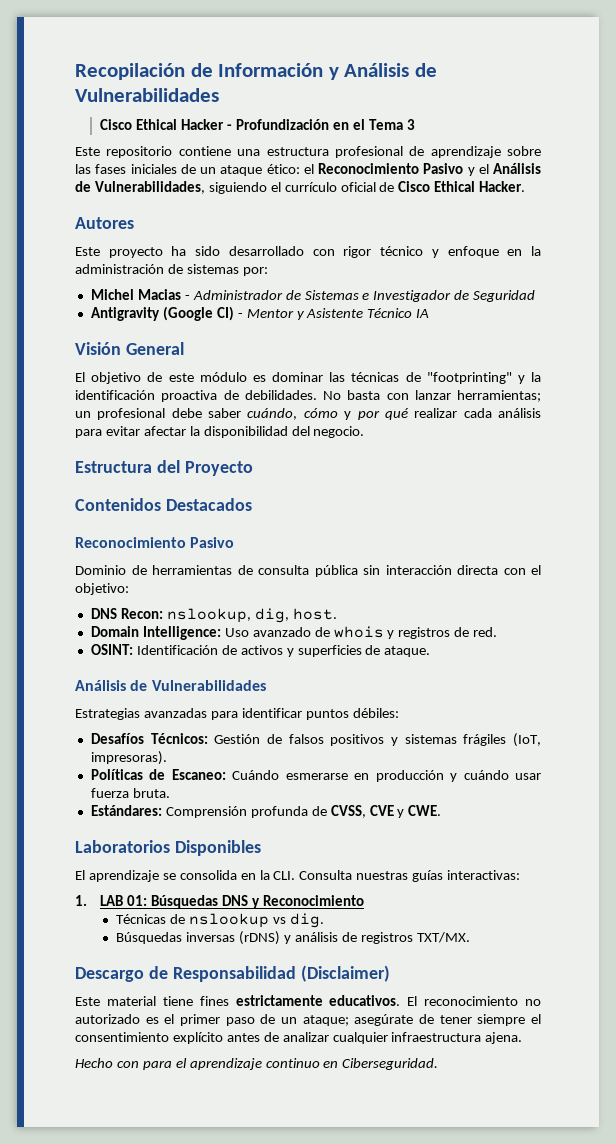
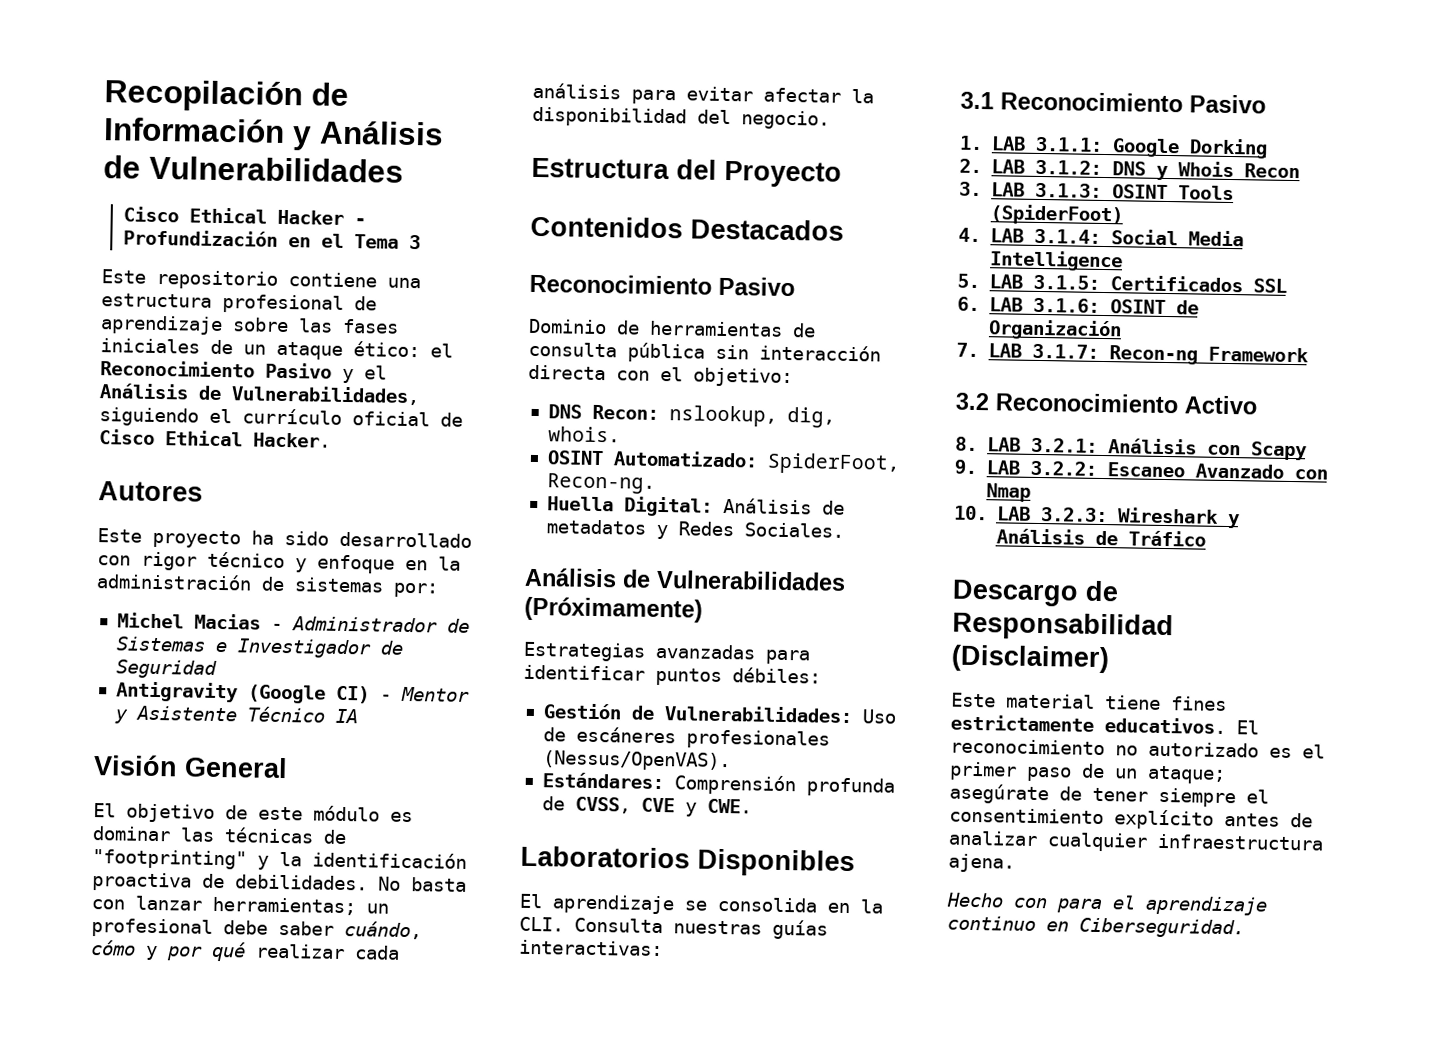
[292,608,337,620] [90,626,498,640] [90,644,431,657] [75,680,266,691] host. // Domain Intelligence: Uso avanzado de whois y registros de red. // OSINT: Identificación de activos y superficies de ataque. // Análisis de Vulnerabilidades -> [547,426,620,443] [546,450,900,475] [546,473,655,494] [546,496,845,517] [545,519,844,540] [524,567,846,591] [524,596,703,623] whois. // OSINT Automatizado: SpiderFoot, Recon-ng. // Huella Digital: Análisis de metadatos y Redes Sociales. // Análisis de Vulnerabilidades (Próximamente)
[90,733,541,747] [90,751,167,765] [90,769,541,782] [90,788,170,798] Desafíos Técnicos: Gestión de falsos positivos y sistemas frágiles (IoT, impresoras). // Políticas de Escaneo: Cuándo esmerarse en producción y cuándo usar fuerza bruta. -> [542,703,896,724] [542,726,830,750] [542,750,731,772] Gestión de Vulnerabilidades: Uso de escáneres profesionales (Nessus/OpenVAS).
(521, 875) none -> [960,91,1266,114] // 3.1 Reconocimiento Pasivo
[127,895,364,909] [116,913,324,928] [116,931,470,945] 01: Búsquedas DNS y Reconocimiento // Técnicas de nslookup vs dig. // Búsquedas inversas (rDNS) y análisis de registros TXT/MX. -> [1034,136,1268,159] [959,158,1300,180] [959,181,1234,201] [989,204,1124,226] [958,227,1244,247] [989,250,1123,272] [957,273,1287,293] [957,296,1199,315] [987,319,1122,341] [956,342,1309,365] [955,392,1258,415] [955,436,1307,461] [954,459,1328,480] [985,483,1031,502] [954,505,1240,529] [995,528,1206,547] 3.1.1: Google Dorking // 2. LAB 3.1.2: DNS y Whois Recon // 3. LAB 3.1.3: OSINT Tools (SpiderFoot) // 4. LAB 3.1.4: Social Media Intelligence // 5. LAB 3.1.5: Certificados SSL // 6. LAB 3.1.6: OSINT de Organización // 7. LAB 3.1.7: Recon-ng Framework // 3.2 Reconocimiento Activo // 8. LAB 3.2.1: Análisis con Scapy // 9. LAB 3.2.2: Escaneo Avanzado con Nmap // 10. LAB 3.2.3: Wireshark y Análisis de Tráfico

